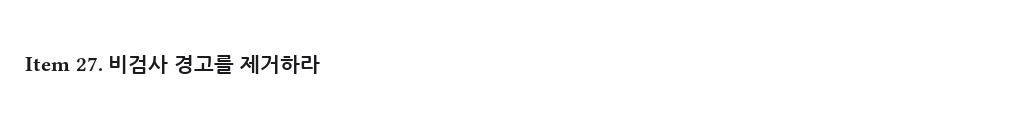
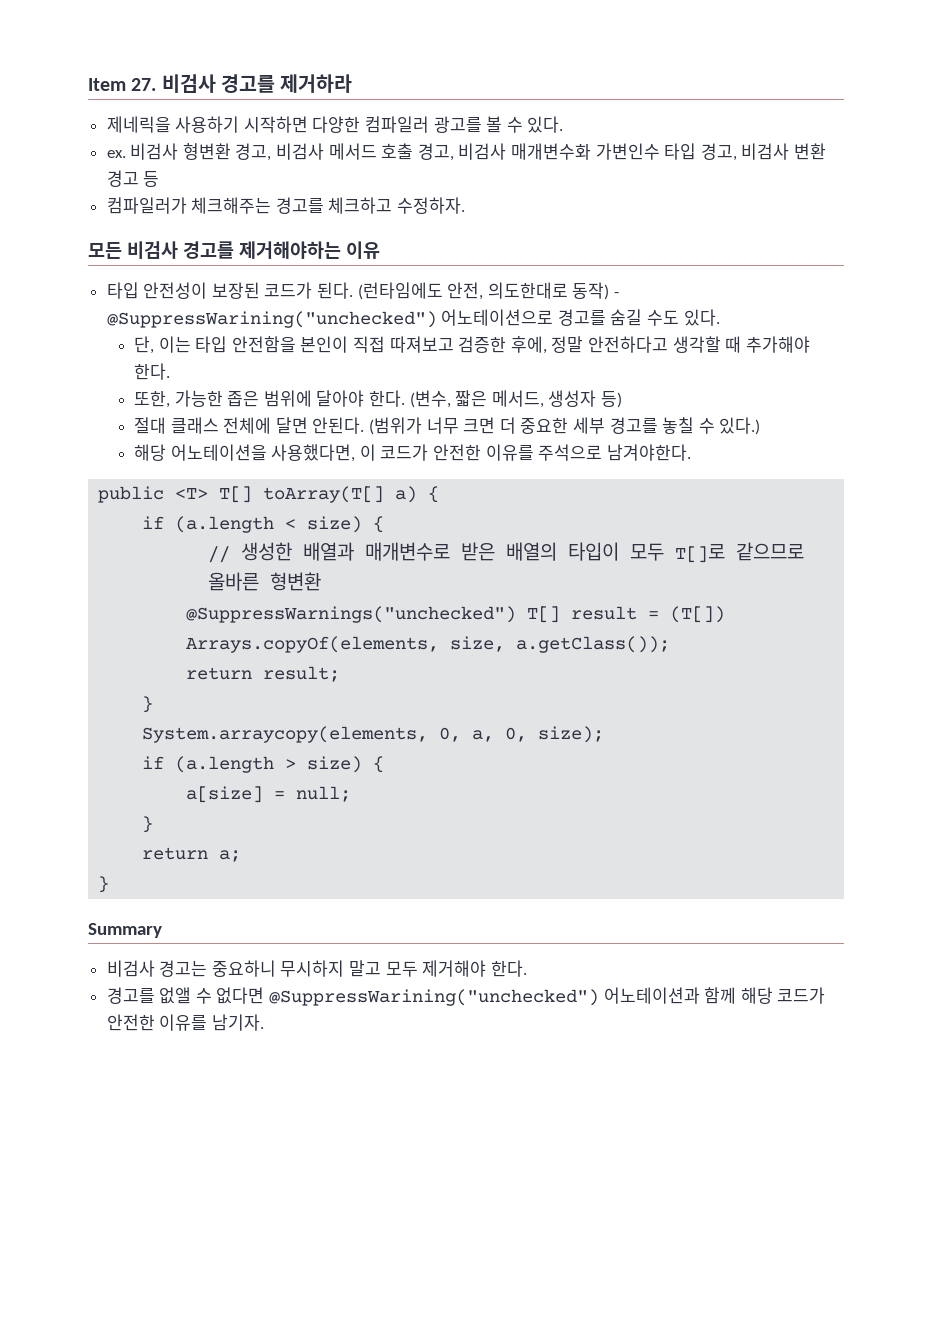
(320, 64) none -> [106,116,564,133] [106,143,826,161] [106,170,160,187] [106,197,466,214] [88,241,380,259] [106,282,620,300] [106,309,720,328] [134,336,810,354] [134,363,171,380] [134,390,622,408] [134,417,761,435] [134,444,691,462] [98,486,440,503] [142,516,385,533] [208,542,805,563] [208,572,322,591] [186,606,726,623] [186,636,671,653] [186,666,341,682] [142,696,154,713] [142,726,605,743] [142,756,385,773] [186,786,352,803] [142,816,154,833] [142,847,242,862] [98,876,110,893] [88,923,162,938] [106,960,527,977] [106,987,826,1006] [106,1014,264,1031] // 제네릭을 사용하기 시작하면 다양한 컴파일러 광고를 볼 수 있다. // ex. 비검사 형변환 경고, 비검사 메서드 호출 경고, 비검사 매개변수화 가변인수 타입 경고, 비검사 변환 경고 등 // 컴파일러가 체크해주는 경고를 체크하고 수정하자. // 모든 비검사 경고를 제거해야하는 이유 // 타입 안전성이 보장된 코드가 된다. (런타임에도 안전, 의도한대로 동작) - @SuppressWarining("unchecked") 어노테이션으로 경고를 숨길 수도 있다. // 단, 이는 타입 안전함을 본인이 직접 따져보고 검증한 후에, 정말 안전하다고 생각할 때 추가해야 한다. // 또한, 가능한 좁은 범위에 달아야 한다. (변수, 짧은 메서드, 생성자 등) // 절대 클래스 전체에 달면 안된다. (범위가 너무 크면 더 중요한 세부 경고를 놓칠 수 있다.) // 해당 어노테이션을 사용했다면, 이 코드가 안전한 이유를 주석으로 남겨야한다. // public <T> T[] toArray(T[] a) { // if (a.length < size) { // // 생성한 배열과 매개변수로 받은 배열의 타입이 모두 T[]로 같으므로 올바른 형변환 // @SuppressWarnings("unchecked") T[] result = (T[]) Arrays.copyOf(elements, size, a.getClass()); // return result; // } // System.arraycopy(elements, 0, a, 0, size); // if (a.length > size) { // a[size] = null; // } // return a; // } // Summary // 비검사 경고는 중요하니 무시하지 말고 모두 제거해야 한다. // 경고를 없앨 수 없다면 @SuppressWarining("unchecked") 어노테이션과 함께 해당 코드가 안전한 이유를 남기자.

